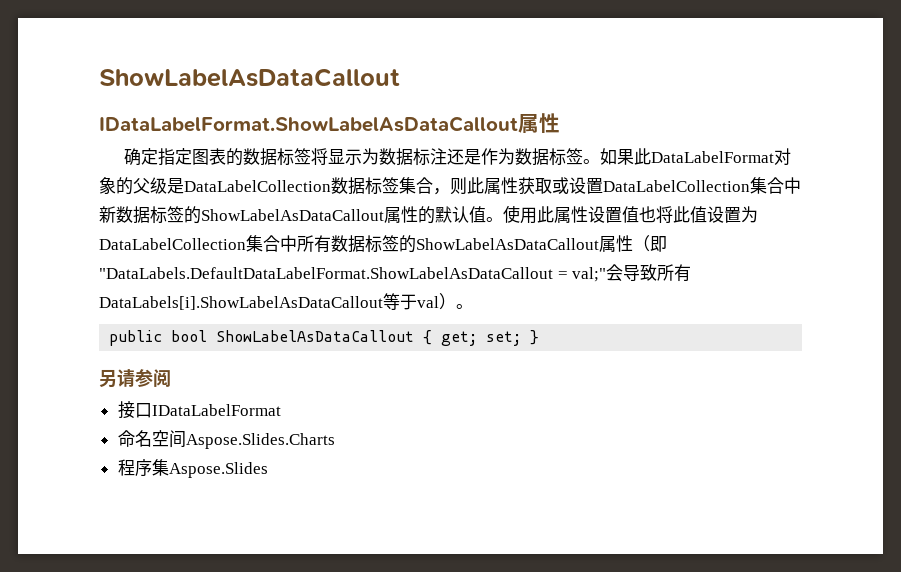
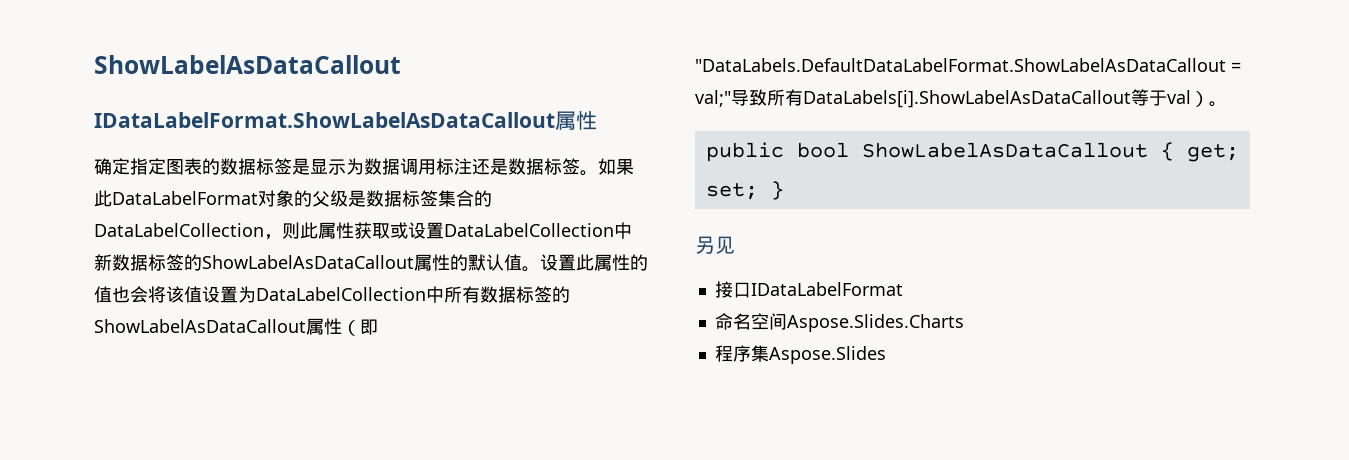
[310,148,328,165] 将 -> [292,158,310,175] 是
(413, 157) none -> [400,158,436,175] 调用
[480,148,515,165] 作为 -> (508, 166) none
[184,180,331,192] DataLabelCollection -> (366, 198) none
(433, 185) none -> [474,190,492,207] [94,223,264,237] 的DataLabelCollection
[750,177,784,194] 集合 -> (614, 230) none
[503,205,690,224] 使用此属性设置值也将此 -> [540,254,648,271] [94,286,184,303] 设置此属性的值也会将该
[246,235,280,252] 集合 -> (426, 294) none
[606,264,624,281] 会 -> (731, 98) none
[117,369,171,387] 请参阅 -> [715,236,735,254] 见

